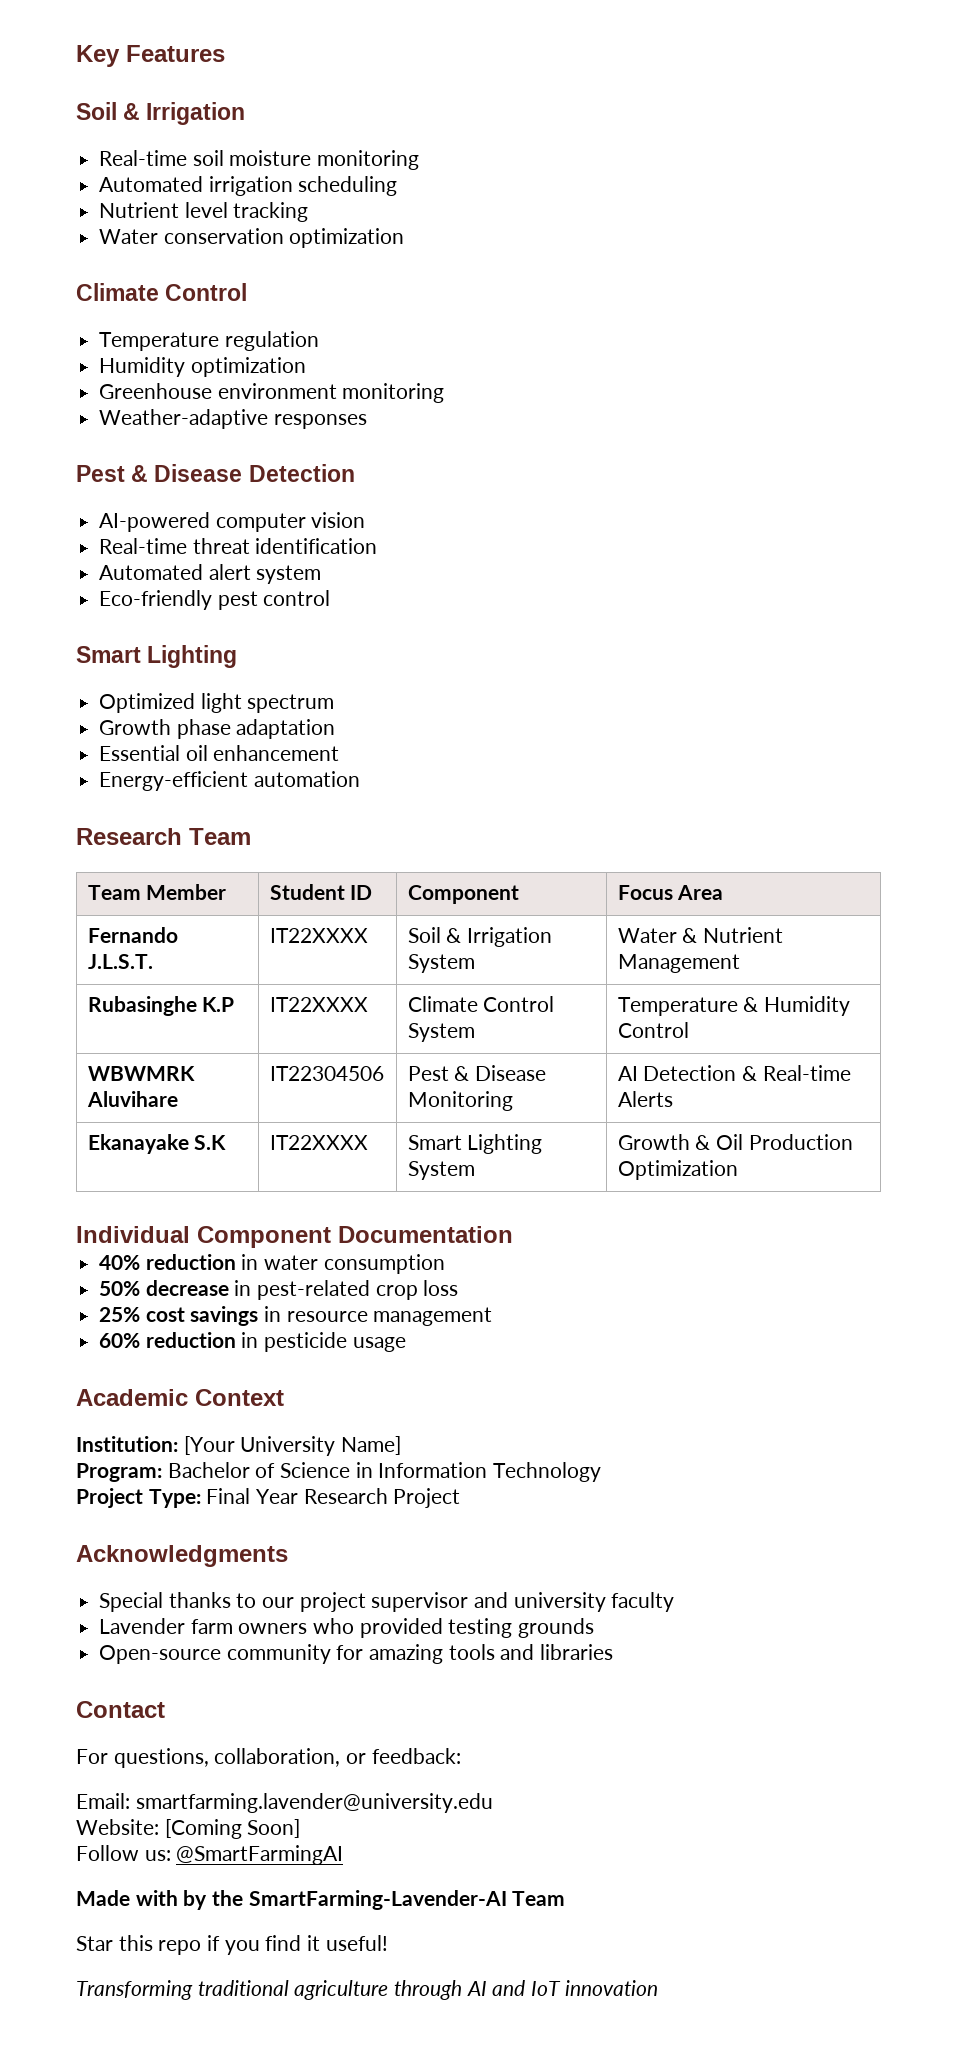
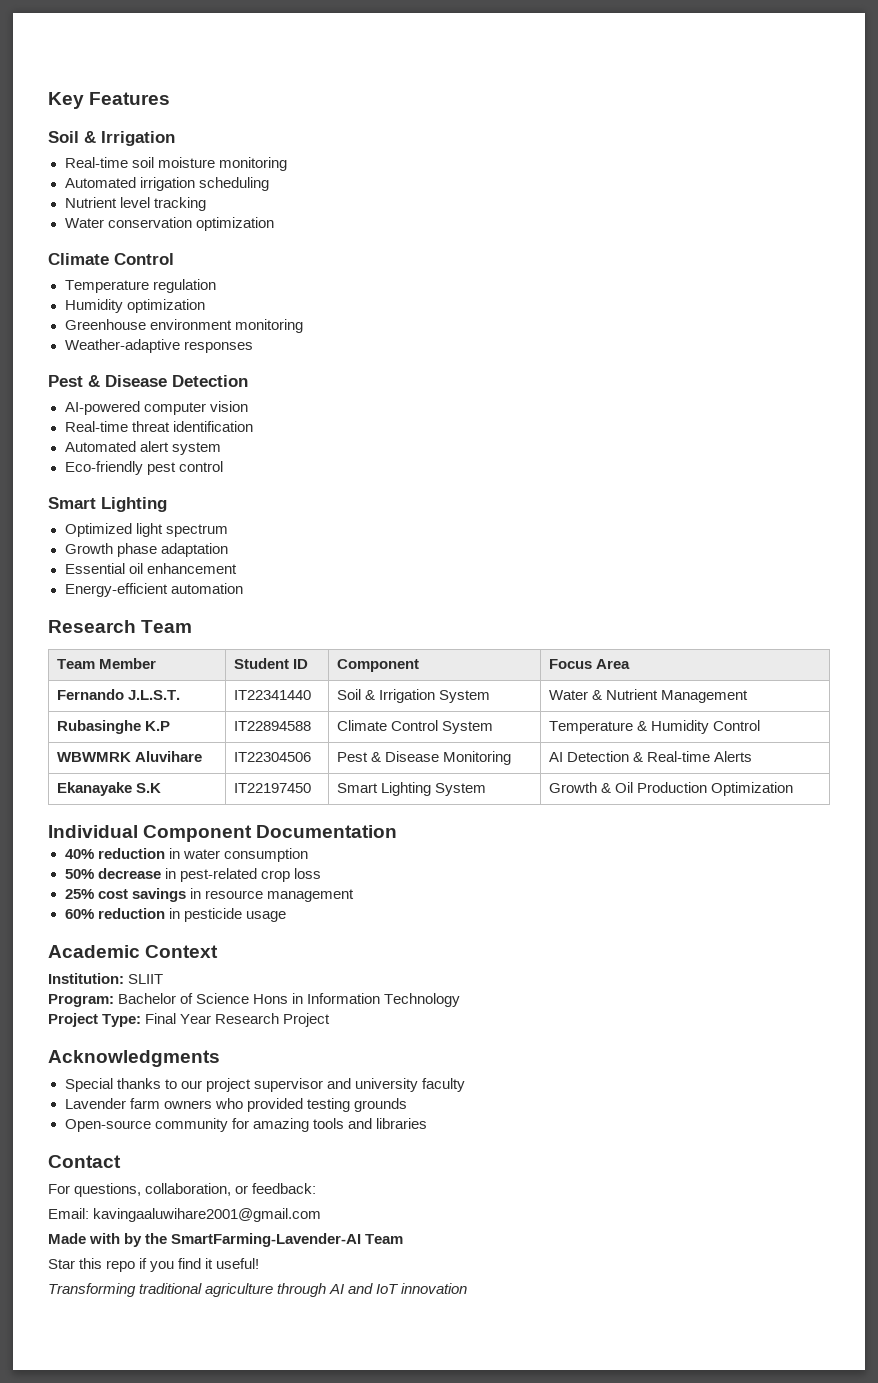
[269,928,368,943] IT22XXXX -> [233,690,311,700] IT22341440
[269,997,368,1012] IT22XXXX -> [233,721,311,731] IT22894588
[269,1135,368,1150] IT22XXXX -> [233,783,311,793] IT22197450
[183,1436,402,1456] [Your University Name] -> [128,974,164,984] SLIIT
(351, 1470) none -> [253,994,289,1004] Hons
[135,1793,493,1813] [76,1819,301,1839] [76,1845,344,1865] smartfarming.lavender@university.edu // Website: [Coming Soon] // Follow us: @SmartFarmingAI -> [93,1208,322,1222] kavingaaluwihare2001@gmail.com

